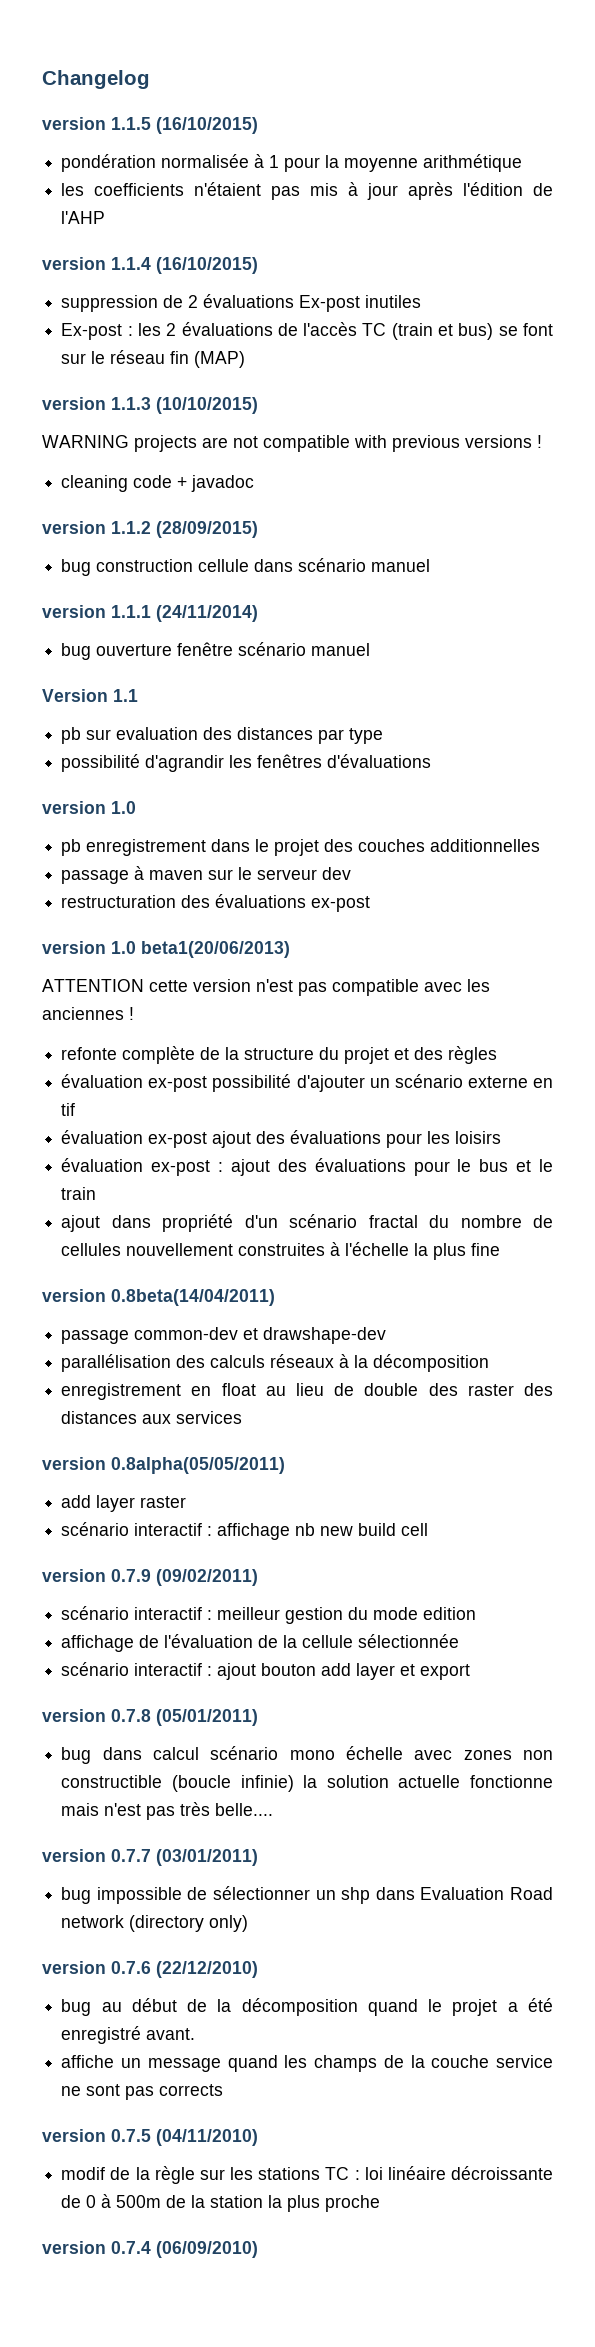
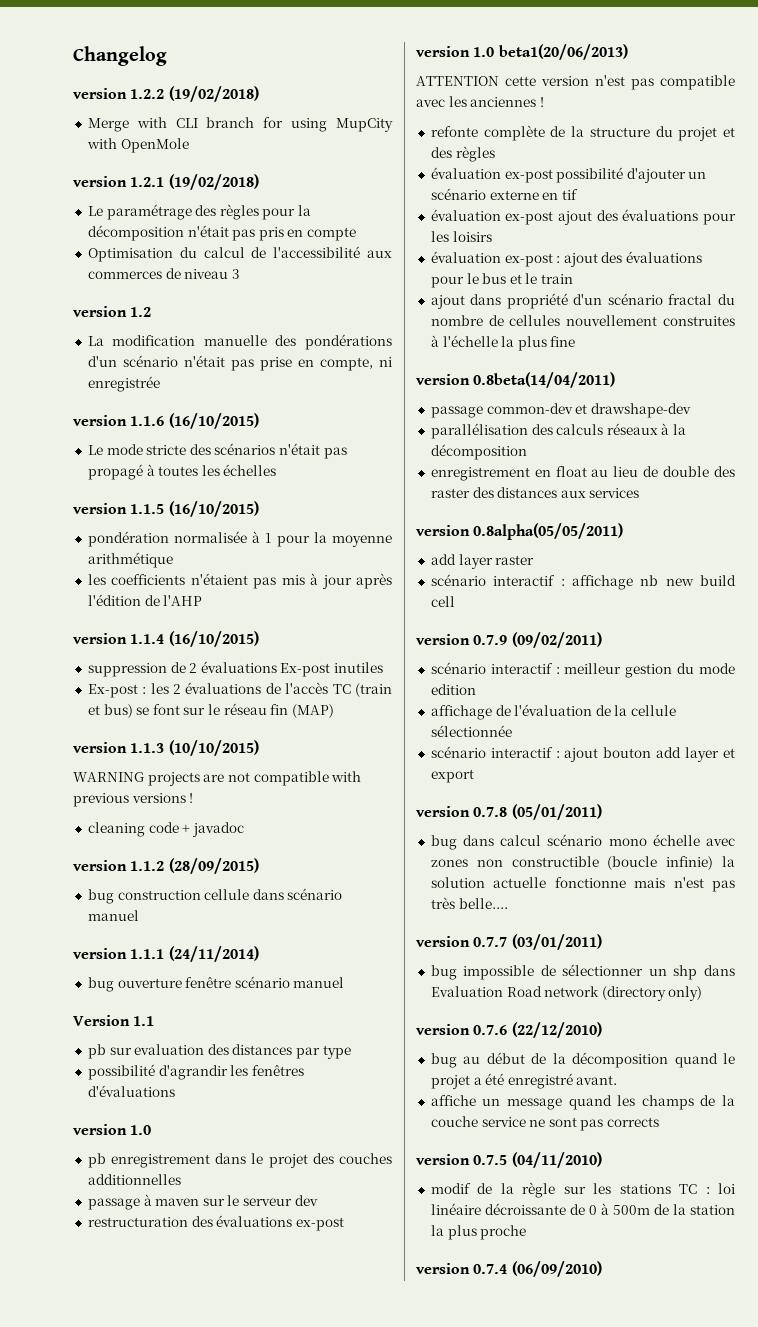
(150, 79) none -> [73,86,259,102] [87,117,393,132] [86,138,189,153] [73,174,259,190] [87,204,312,220] [87,225,357,241] [87,246,392,262] [87,268,240,279] [73,306,152,317] [87,334,392,350] [87,355,392,371] [87,376,160,392] [73,413,259,429] [87,443,347,459] [87,464,277,480] // version 1.2.2 (19/02/2018) // Merge with CLI branch for using MupCity with OpenMole // version 1.2.1 (19/02/2018) // Le paramétrage des règles pour la décomposition n'était pas pris en compte // Optimisation du calcul de l'accessibilité aux commerces de niveau 3 // version 1.2 // La modification manuelle des pondérations d'un scénario n'était pas prise en compte, ni enregistrée // version 1.1.6 (16/10/2015) // Le mode stricte des scénarios n'était pas propagé à toutes les échelles

